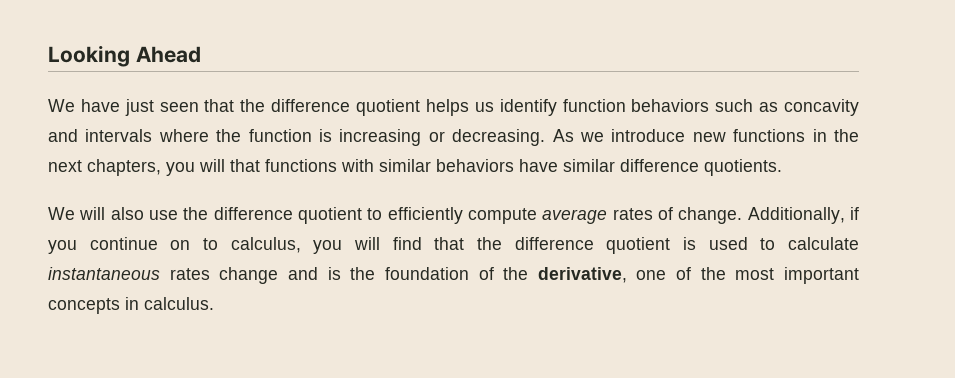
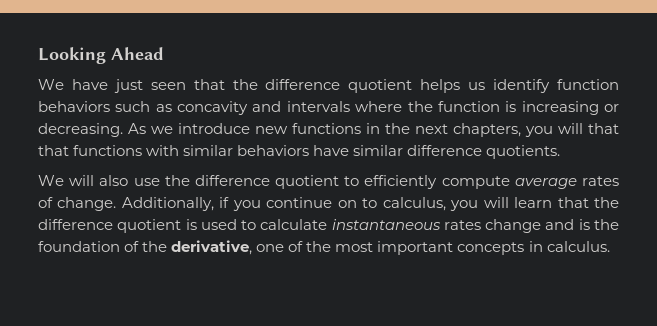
(260, 165) none -> [38,145,69,156] that
[392,237,422,250] find -> [514,197,553,208] learn

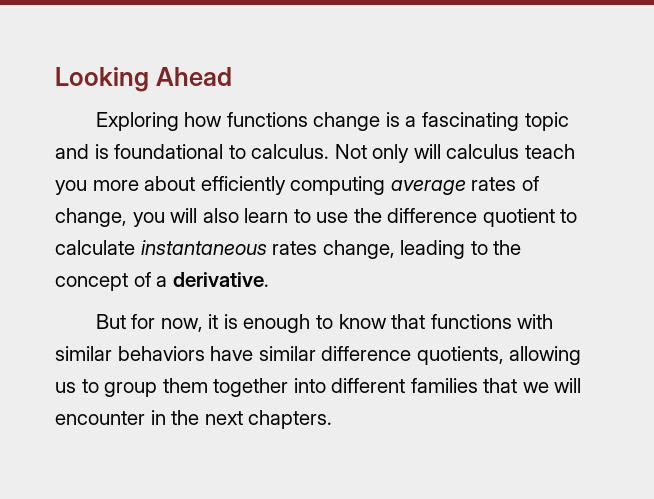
[38,79,620,93] [38,101,620,115] [38,123,619,137] We have just seen that the difference quotient helps us identify function behaviors such as concavity and intervals where the function is increasing or decreasing. As we introduce new functions in the next chapters, you will that -> [95,112,569,131] [55,144,575,163] [55,176,539,195] [55,208,578,227] [55,240,522,259] [55,272,269,291] [95,314,387,333] Exploring how functions change is a fascinating topic and is foundational to calculus. Not only will calculus teach you more about efficiently computing average rates of change, you will also learn to use the difference quotient to calculate instantaneous rates change, leading to the concept of a derivative. // But for now, it is enough to know
[486,145,561,159] [38,175,619,189] [38,197,619,211] [38,219,619,233] [38,240,610,255] quotients. // We will also use the difference quotient to efficiently compute average rates of change. Additionally, if you continue on to calculus, you will learn that the difference quotient is used to calculate instantaneous rates change and is the foundation of the derivative, one of the most important concepts in calculus. -> [416,346,582,365] [55,378,582,397] [55,410,333,429] quotients, allowing us to group them together into different families that we will encounter in the next chapters.

